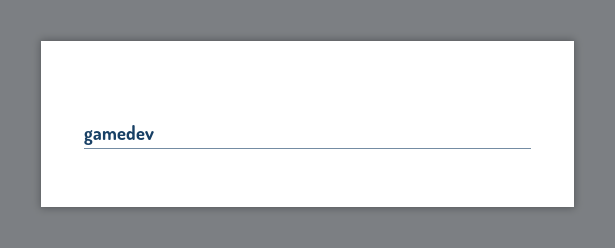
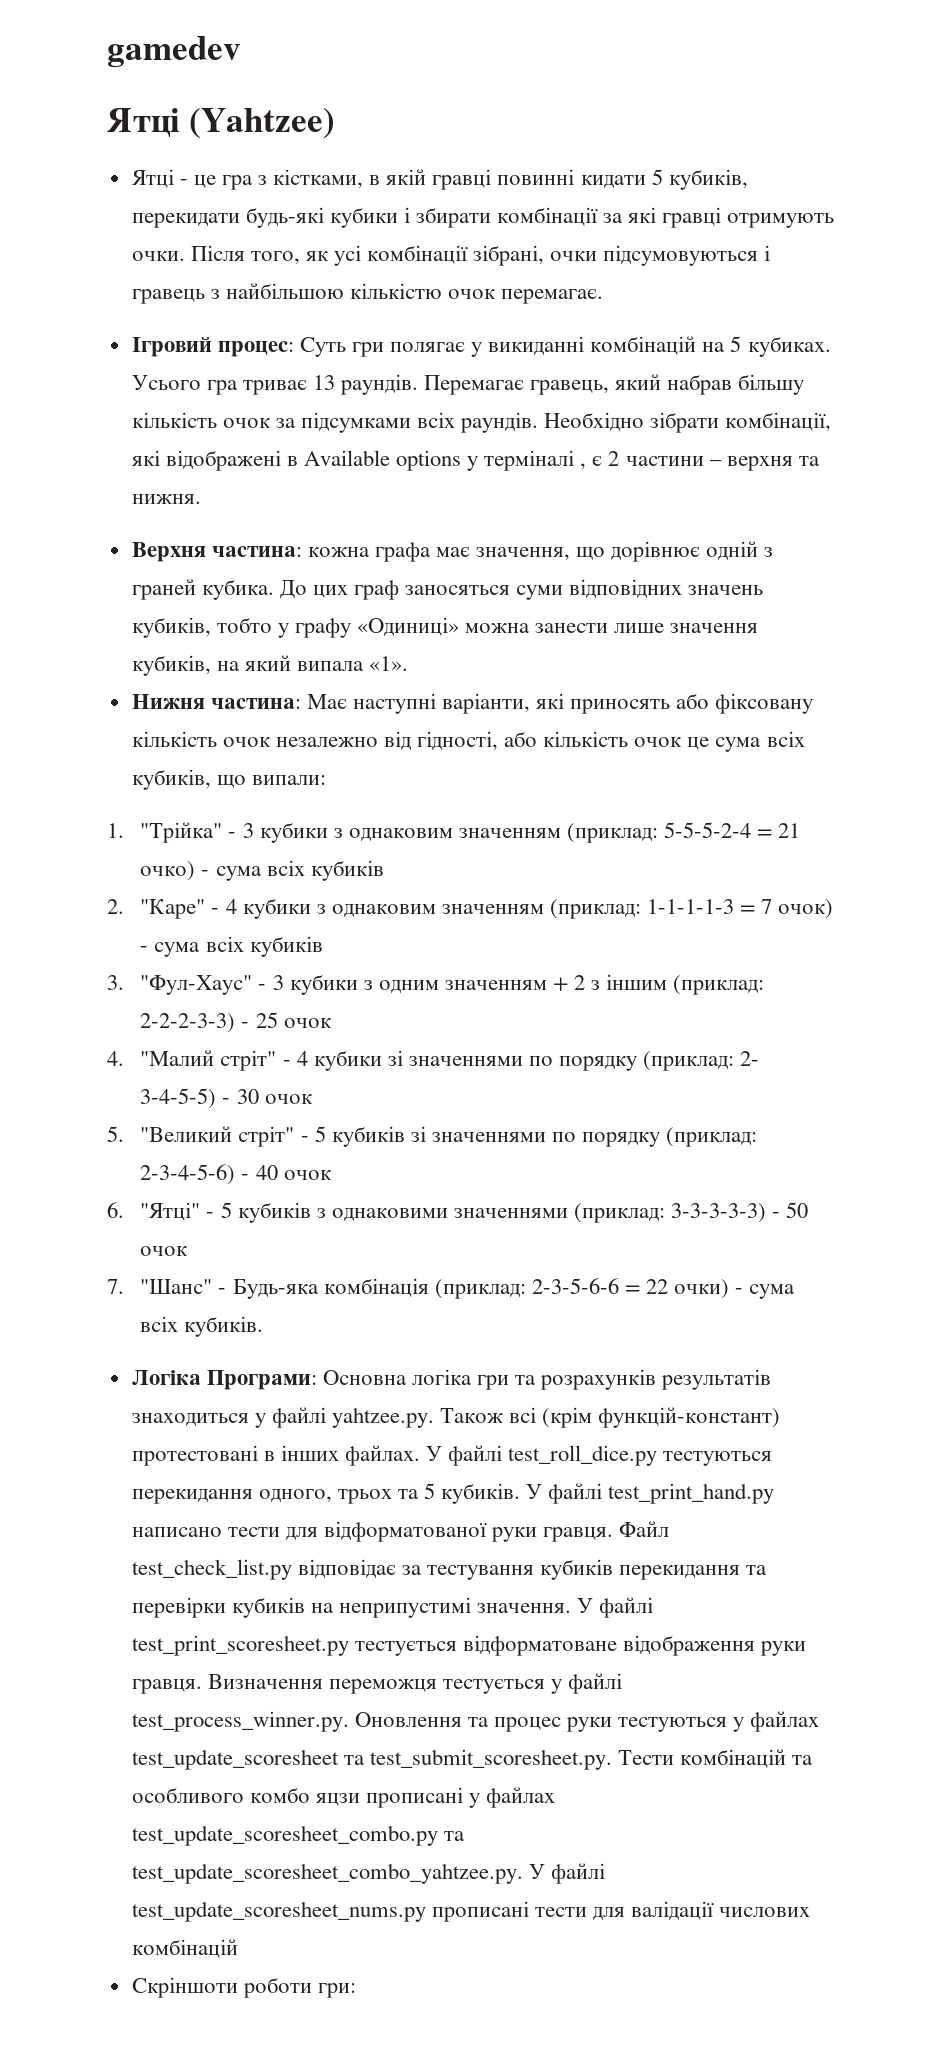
(154, 135) none -> [107,108,336,139] [131,169,748,190] [131,207,835,228] [131,245,771,266] [131,283,604,304] [131,336,831,357] [131,374,805,395] [131,412,832,433] [131,450,820,471] [131,494,201,504] [131,541,774,562] [131,579,764,600] [131,617,759,638] [131,655,409,676] [131,693,814,714] [131,731,805,752] [131,769,326,790] [107,822,801,843] [140,860,384,881] [107,898,834,919] [140,936,323,957] [107,974,765,995] [140,1012,332,1033] [107,1050,760,1071] [140,1088,313,1109] [107,1126,758,1147] [140,1164,332,1185] [107,1202,809,1223] [140,1246,189,1256] [107,1278,796,1299] [140,1316,264,1337] [131,1369,772,1390] [131,1407,781,1428] [131,1445,773,1466] [131,1483,775,1504] [131,1521,670,1542] [131,1559,768,1580] [131,1597,654,1618] [131,1635,807,1656] [131,1673,623,1694] [131,1711,820,1732] [131,1749,814,1770] [131,1787,556,1808] [131,1825,465,1846] [131,1863,605,1884] [131,1901,811,1922] [131,1939,238,1959] [131,1977,356,1998] // Ятці (Yahtzee) // Ятці - це гра з кістками, в якій гравці повинні кидати 5 кубиків, перекидати будь-які кубики і збирати комбінації за які гравці отримують очки. Після того, як усі комбінації зібрані, очки підсумовуються і гравець з найбільшою кількістю очок перемагає. // Ігровий процес: Суть гри полягає у викиданні комбінацій на 5 кубиках. Усього гра триває 13 раундів. Перемагає гравець, який набрав більшу кількість очок за підсумками всіх раундів. Необхідно зібрати комбінації, які відображені в Available options у терміналі , є 2 частини – верхня та нижня. // Верхня частина: кожна графа має значення, що дорівнює одній з граней кубика. До цих граф заносяться суми відповідних значень кубиків, тобто у графу «Одиниці» можна занести лише значення кубиків, на який випала «1». // Нижня частина: Має наступні варіанти, які приносять або фіксовану кількість очок незалежно від гідності, або кількість очок це сума всіх кубиків, що випали: // 1. "Трійка" - 3 кубики з однаковим значенням (приклад: 5-5-5-2-4 = 21 очко) - сума всіх кубиків // 2. "Каре" - 4 кубики з однаковим значенням (приклад: 1-1-1-1-3 = 7 очок) - сума всіх кубиків // 3. "Фул-Хаус" - 3 кубики з одним значенням + 2 з іншим (приклад: 2-2-2-3-3) - 25 очок // 4. "Малий стріт" - 4 кубики зі значеннями по порядку (приклад: 2- 3-4-5-5) - 30 очок // 5. "Великий стріт" - 5 кубиків зі значеннями по порядку (приклад: 2-3-4-5-6) - 40 очок // 6. "Ятці" - 5 кубиків з однаковими значеннями (приклад: 3-3-3-3-3) - 50 очок // 7. "Шанс" - Будь-яка комбінація (приклад: 2-3-5-6-6 = 22 очки) - сума всіх кубиків. // Логіка Програми: Основна логіка гри та розрахунків результатів знаходиться у файлі yahtzee.py. Також всі (крім функцій-констант) протестовані в інших файлах. У файлі test_roll_dice.py тестуються перекидання одного, трьох та 5 кубиків. У файлі test_print_hand.py написано тести для відформатованої руки гравця. Файл test_check_list.py відповідає за тестування кубиків перекидання та перевірки кубиків на неприпустимі значення. У файлі test_print_scoresheet.py тестується відформатоване відображення руки гравця. Визначення переможця тестується у файлі test_process_winner.py. Оновлення та процес руки тестуються у файлах test_update_scoresheet та test_submit_scoresheet.py. Тести комбінацій та особливого комбо яцзи прописані у файлах test_update_scoresheet_combo.py та test_update_scoresheet_combo_yahtzee.py. У файлі test_update_scoresheet_nums.py прописані тести для валідації числових комбінацій // Скріншоти роботи гри:

